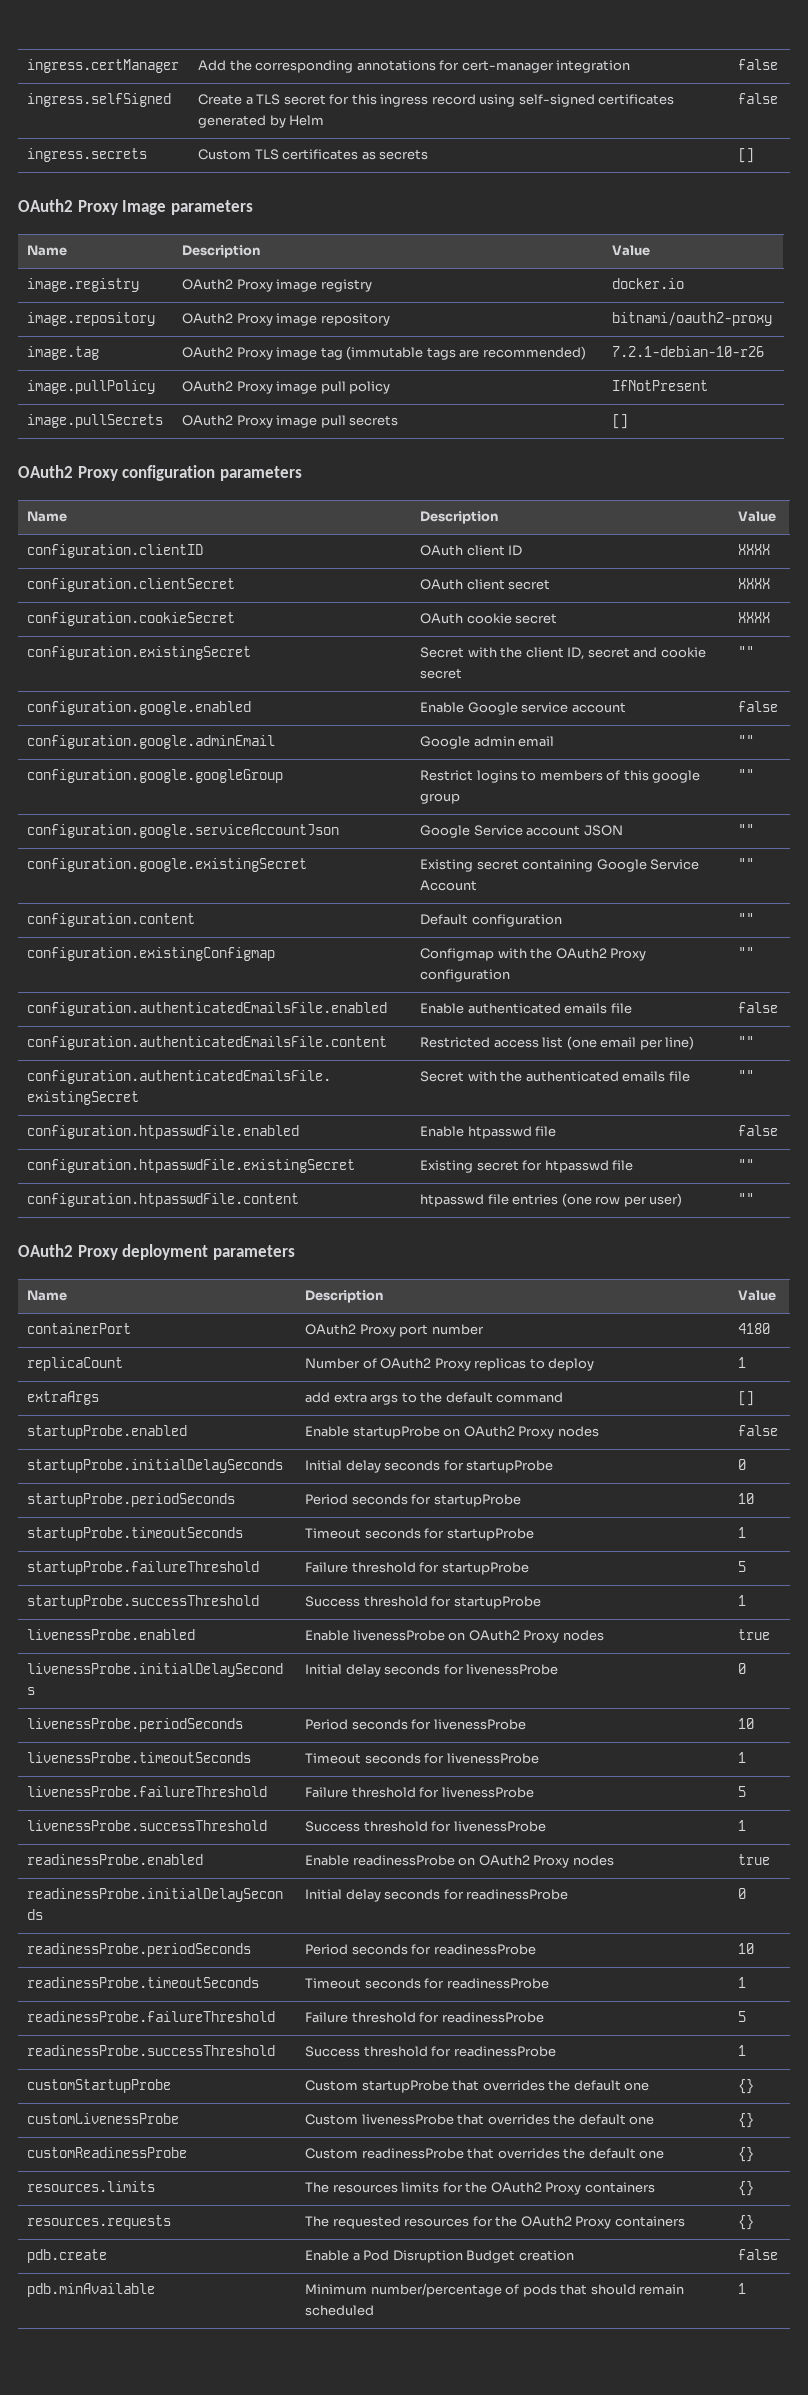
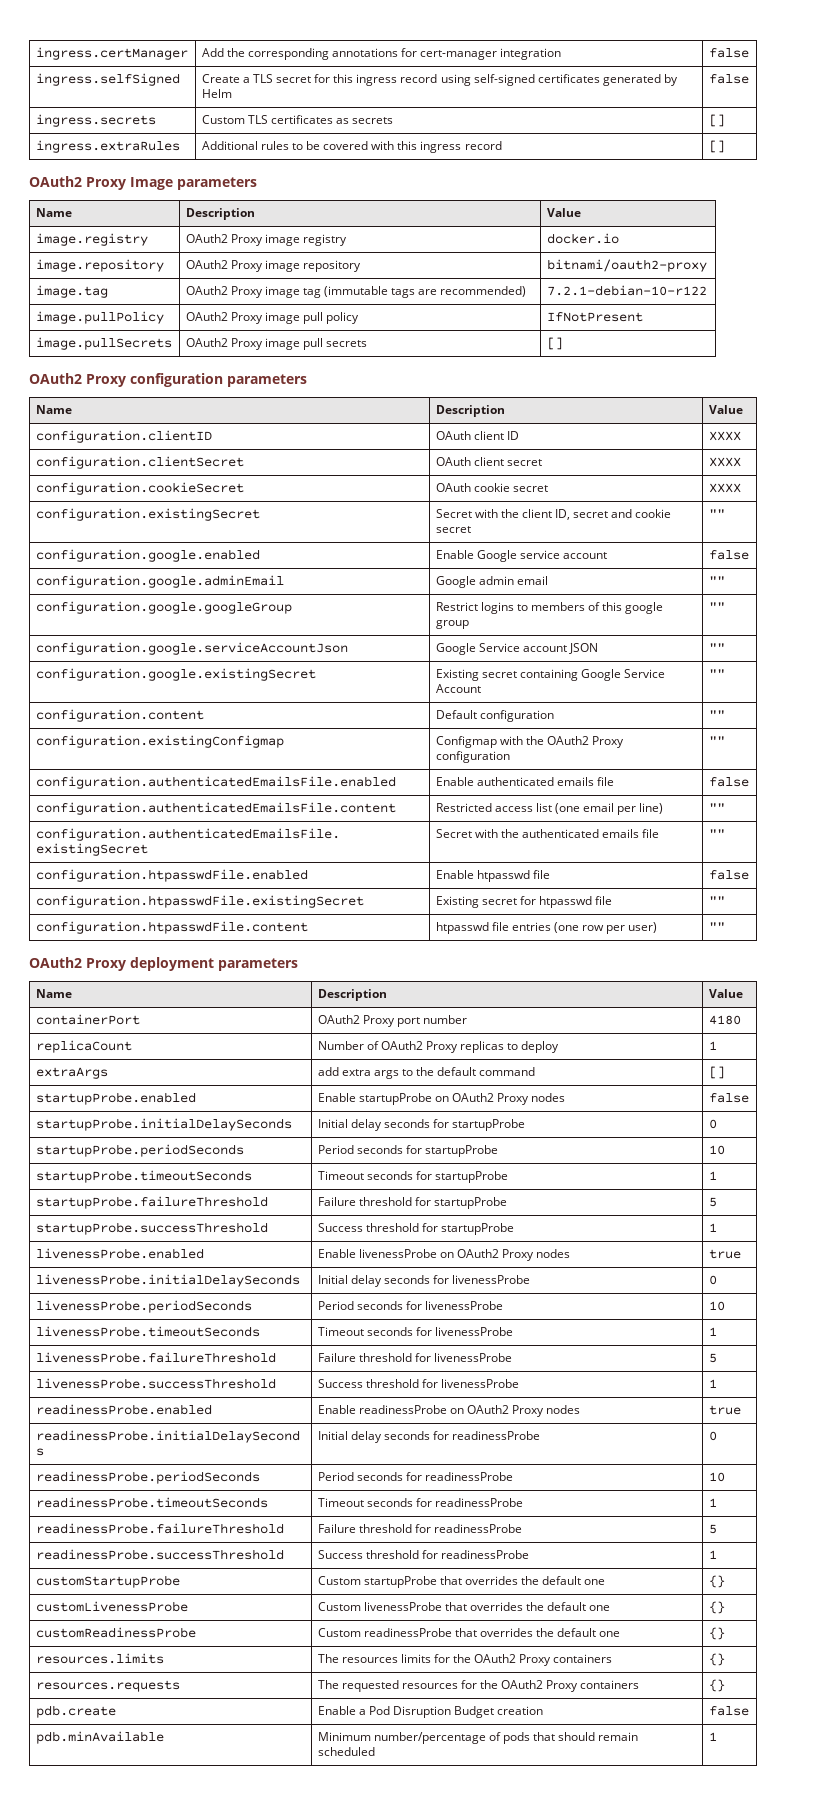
(755, 155) none -> [35,140,180,153] [201,141,502,153] [708,140,725,153] // ingress.extraRules | Additional rules to be covered with this ingress record | []
[612,346,765,357] 7.2.1-debian-10-r26 -> [546,285,707,296] 7.2.1-debian-10-r122

